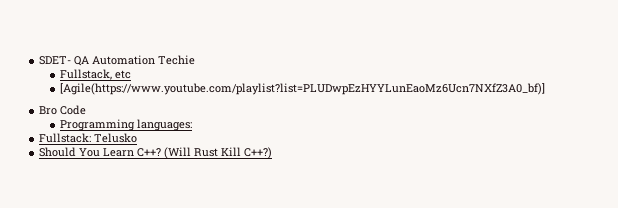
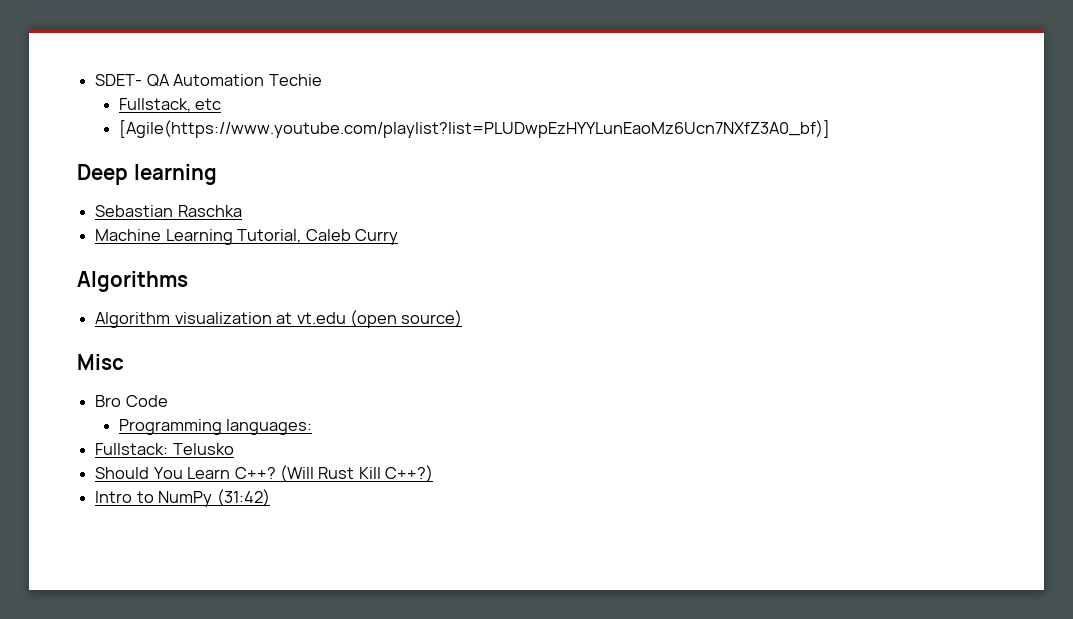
(546, 89) none -> [77,164,217,185] [95,205,242,217] [95,229,398,245] [77,271,188,292] [95,310,463,328] [77,354,124,370] // Deep learning // Sebastian Raschka // Machine Learning Tutorial, Caleb Curry // Algorithms // Algorithm visualization at vt.edu (open source) // Misc
(273, 153) none -> [95,489,270,507] // Intro to NumPy (31:42)

